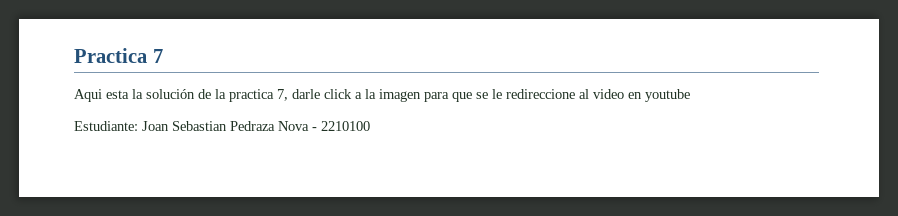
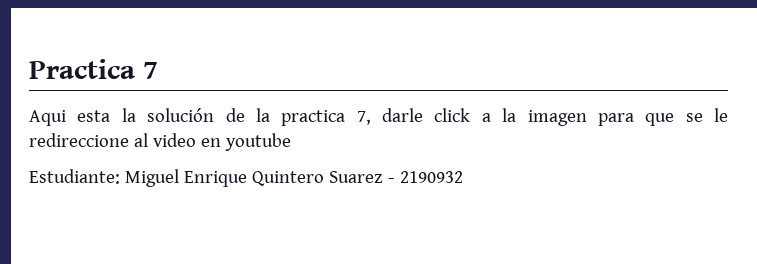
[142,121,370,131] Joan Sebastian Pedraza Nova - 2210100 -> [124,169,463,187] Miguel Enrique Quintero Suarez - 2190932

